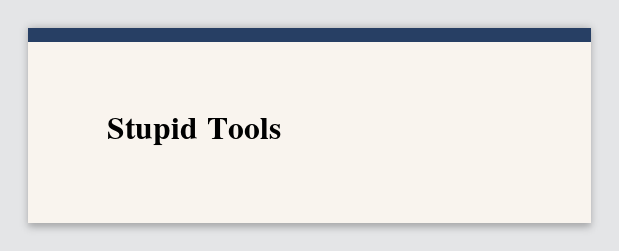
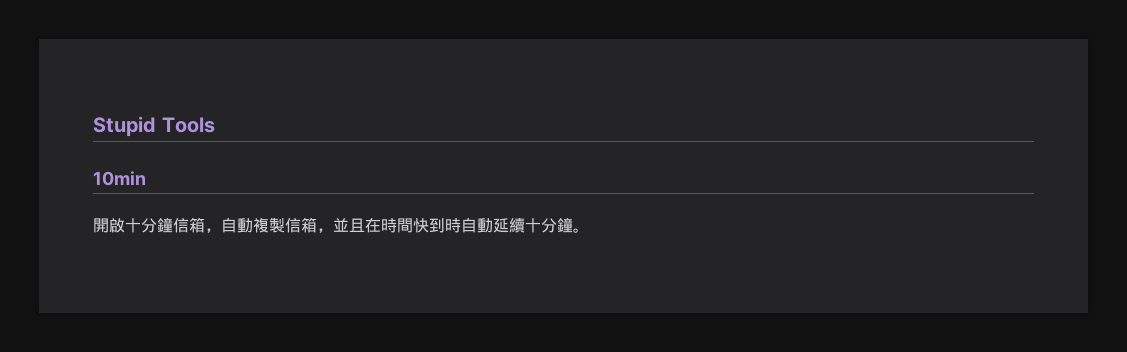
(281, 128) none -> [93,171,146,186] [93,217,589,233] // 10min // 開啟十分鐘信箱，自動複製信箱，並且在時間快到時自動延續十分鐘。

